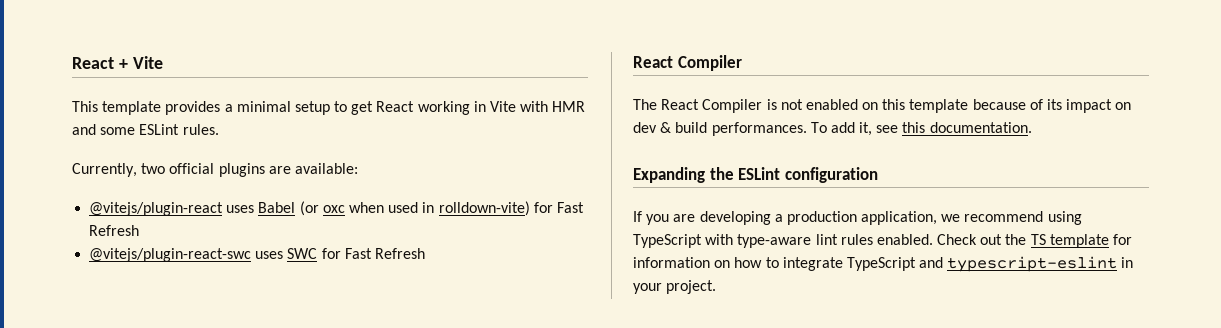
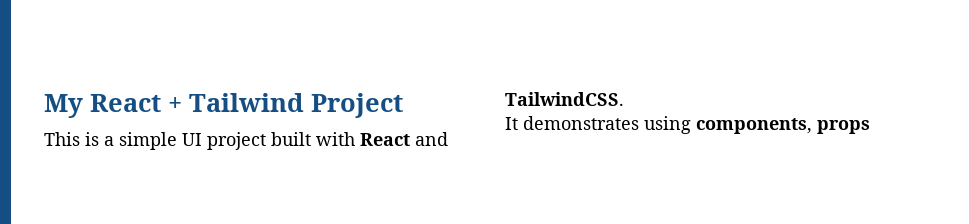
(72, 63) none -> [44,94,83,118] My
[132,56,163,69] Vite -> [189,93,403,118] Tailwind Project
[102,101,586,115] [72,124,219,135] [72,163,358,177] [89,201,584,216] [89,225,140,236] [89,248,425,262] [633,55,742,71] [633,99,1132,113] [633,122,1032,136] [633,167,878,183] [633,211,1082,225] [633,234,1133,248] [633,256,1134,272] [633,280,717,294] template provides a minimal setup to get React working in Vite with HMR and some ESLint rules. // Currently, two official plugins are available: // @vitejs/plugin-react uses Babel (or oxc when used in rolldown-vite) for Fast Refresh // @vitejs/plugin-react-swc uses SWC for Fast Refresh // React Compiler // The React Compiler is not enabled on this template because of its impact on dev & build performances. To add it, see this documentation. // Expanding the ESLint configuration // If you are developing a production application, we recommend using TypeScript with type-aware lint rules enabled. Check out the TS template for information on how to integrate TypeScript and typescript-eslint in your project. -> [85,132,448,150] [505,92,624,106] [505,116,870,134] is a simple UI project built with React and TailwindCSS. // It demonstrates using components, props

